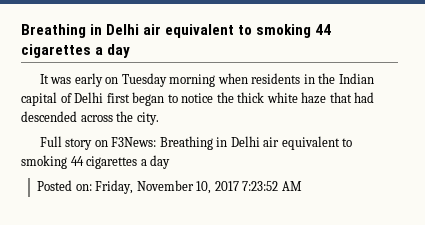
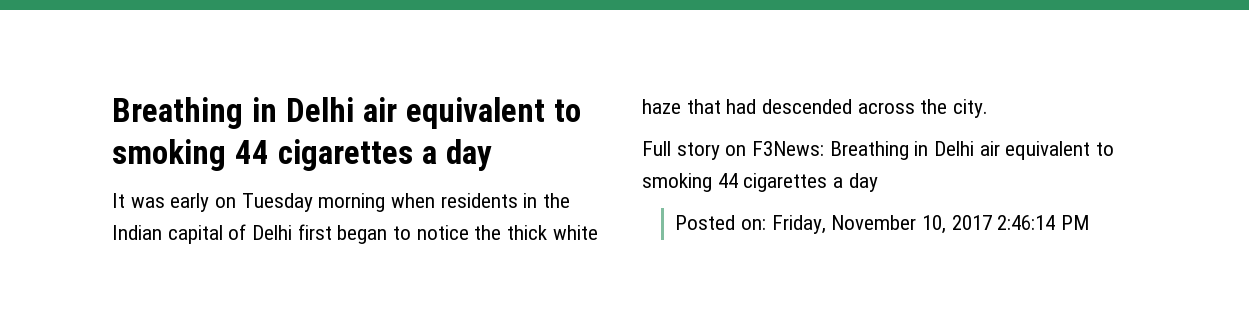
[242,181,302,191] 7:23:52 AM -> [997,215,1089,230] 2:46:14 PM

